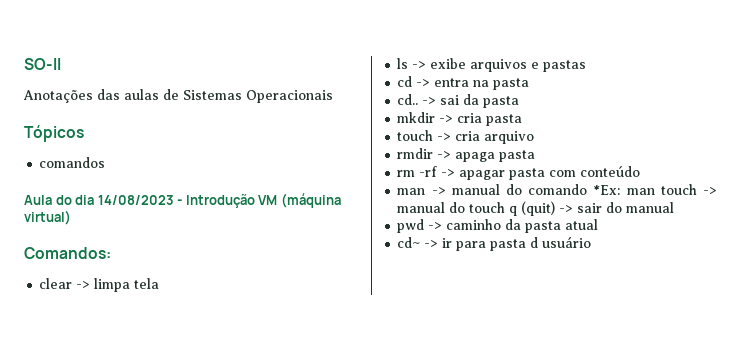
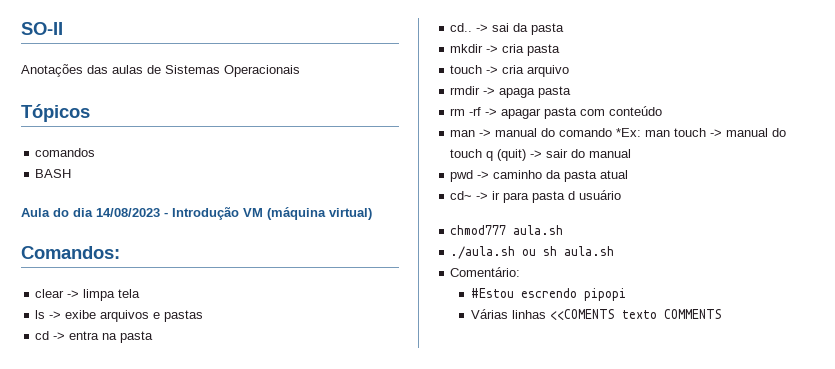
(106, 162) none -> [35,169,72,178] // BASH
(592, 242) none -> [450,225,564,235] [450,246,615,259] [450,267,521,277] [470,288,626,301] [470,309,722,320] // chmod777 aula.sh // ./aula.sh ou sh aula.sh // Comentário: // #Estou escrendo pipopi // Várias linhas <<COMENTS texto COMMENTS

